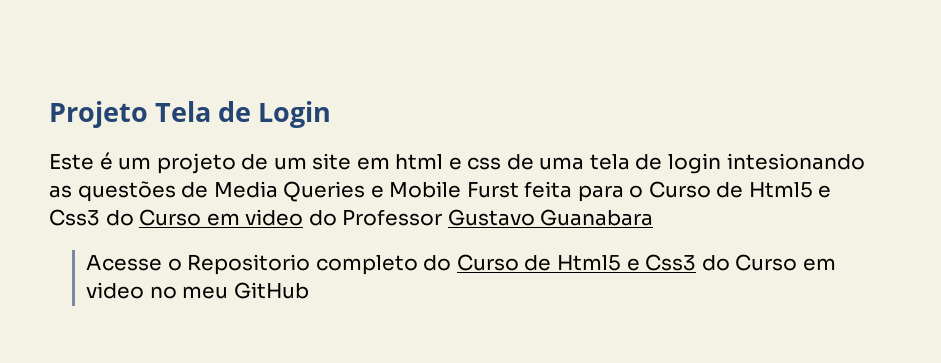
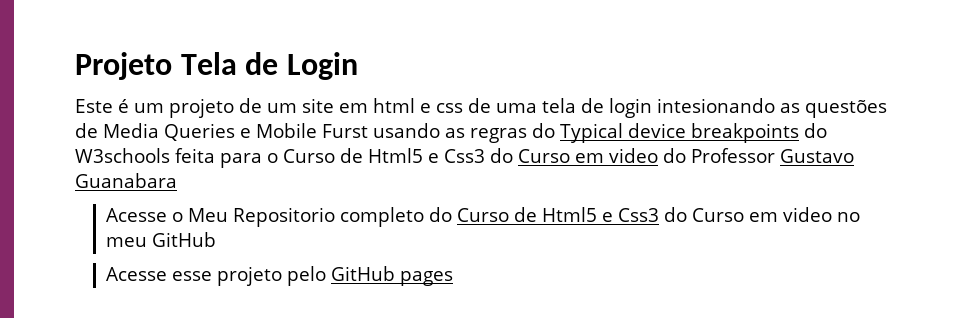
(519, 190) none -> [373,123,827,143] [75,148,170,163] usando as regras do Typical device breakpoints do W3schools
(182, 264) none -> [187,208,228,222] Meu
(309, 290) none -> [105,266,453,286] // Acesse esse projeto pelo GitHub pages

